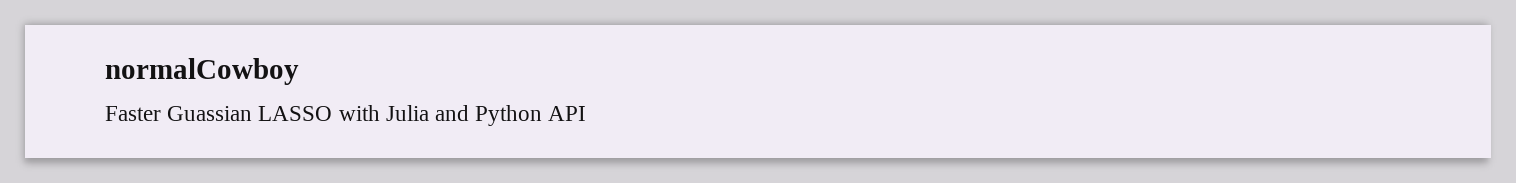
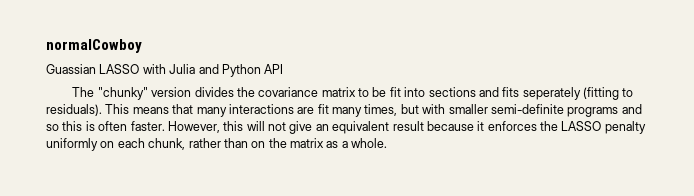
[105,106,161,121] Faster -> (142, 46) none
(587, 113) none -> [72,87,634,100] [46,104,642,117] [46,121,646,134] [46,138,388,151] // The "chunky" version divides the covariance matrix to be fit into sections and fits seperately (fitting to residuals). This means that many interactions are fit many times, but with smaller semi-definite programs and so this is often faster. However, this will not give an equivalent result because it enforces the LASSO penalty uniformly on each chunk, rather than on the matrix as a whole.

